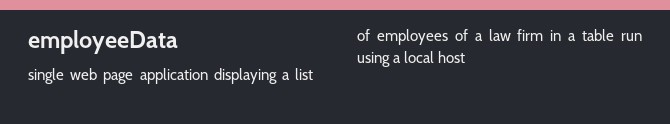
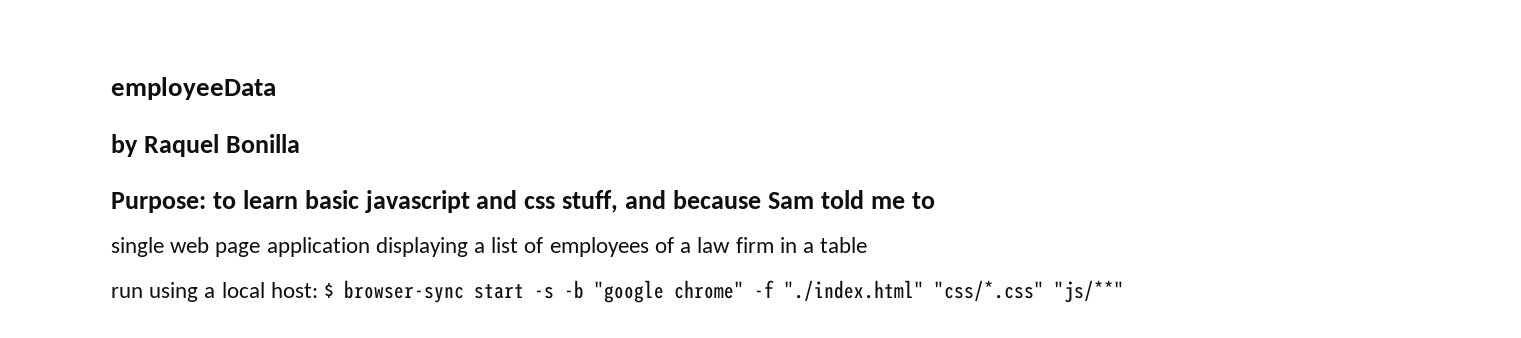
(178, 42) none -> [111,134,300,157] [111,190,935,213] // by Raquel Bonilla // Purpose: to learn basic javascript and css stuff, and because Sam told me to
(615, 35) none -> (868, 245) //
[438,51,466,63] host -> [270,280,1125,303] host: $ browser-sync start -s -b "google chrome" -f "./index.html" "css/*.css" "js/**"

